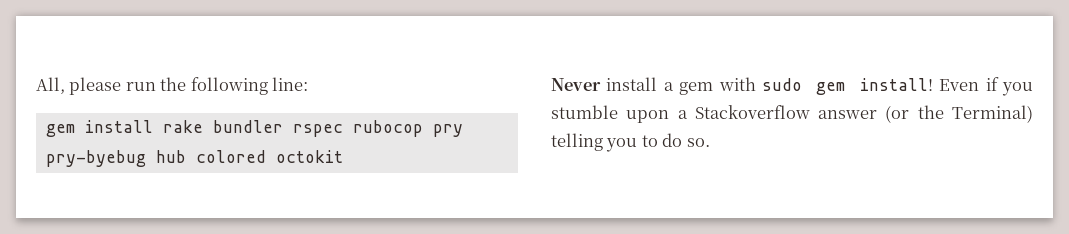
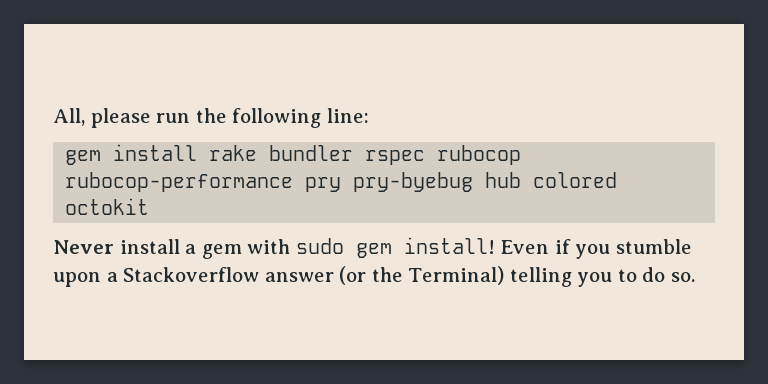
(423, 128) none -> [65,172,294,192] rubocop-performance

